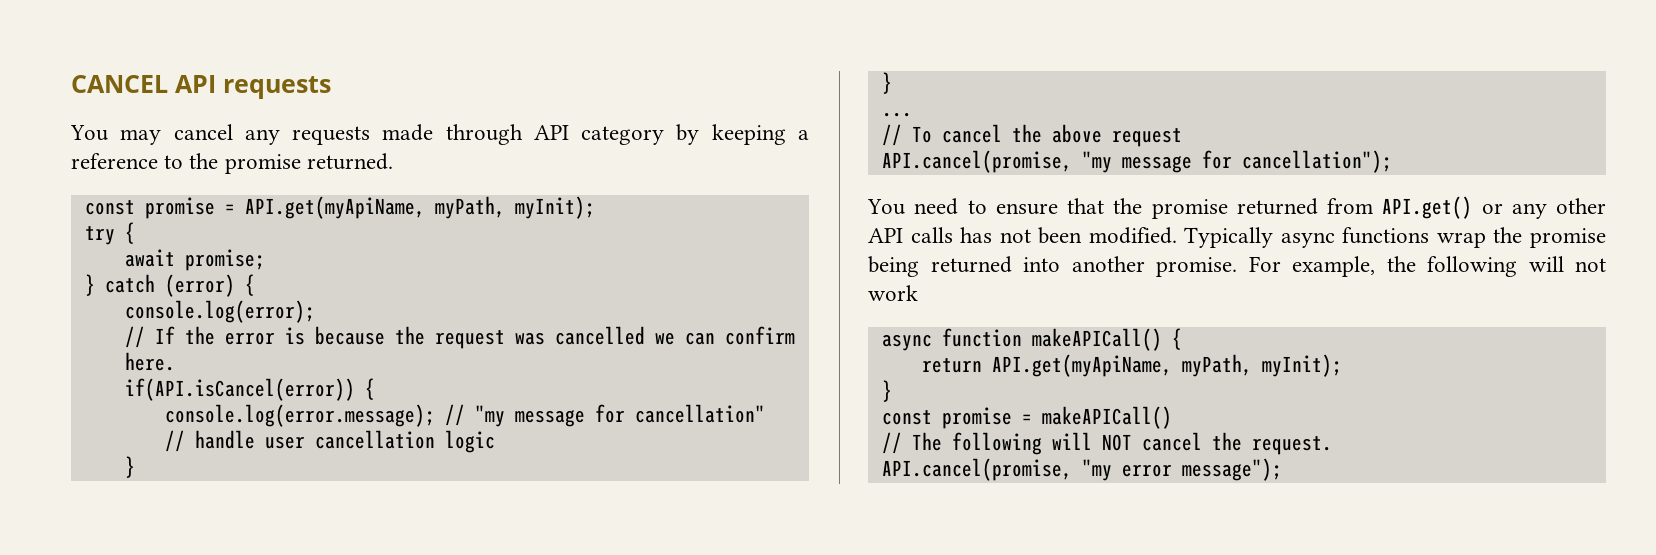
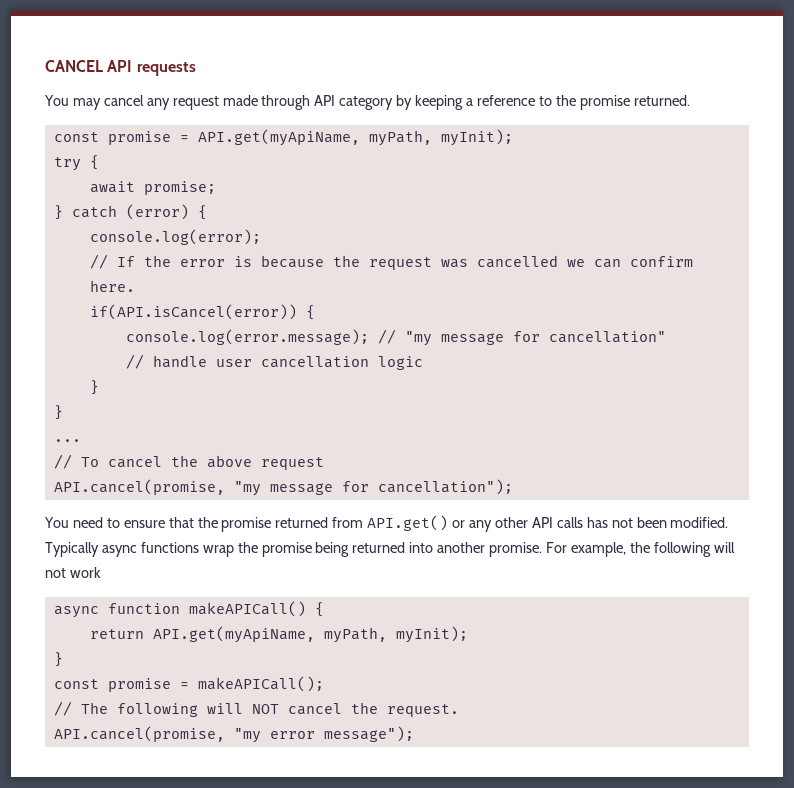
[292,126,371,145] requests -> [172,96,219,110] request
[1041,406,1172,429] makeAPICall() -> [197,676,324,692] makeAPICall();

